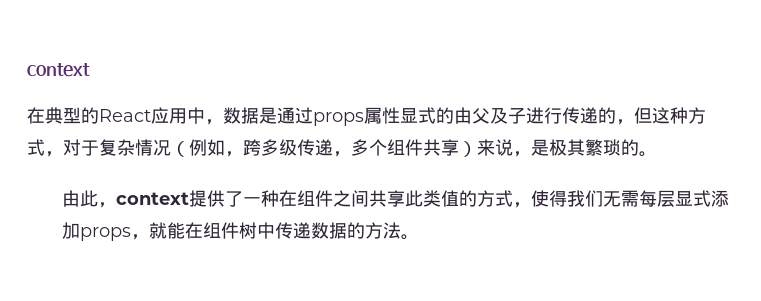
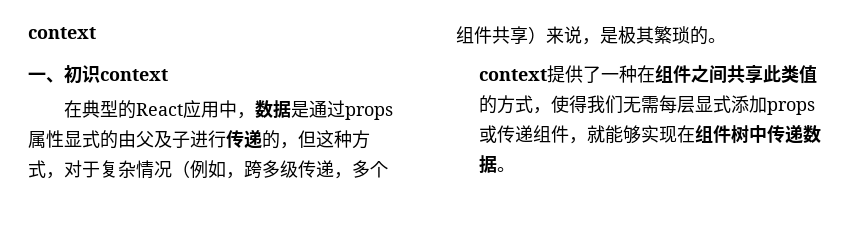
[27,63,90,77] context -> [28,27,96,39] [28,65,168,84] context // 一、初识context
[62,190,117,208] 由此， -> (726, 40) none
[131,222,186,240] ，就能 -> [478,125,677,144] 或传递组件，就能够实现
[347,222,402,239] 的方法 -> (497, 164) none

